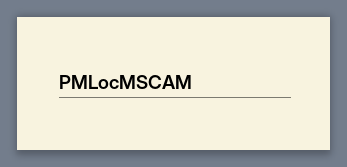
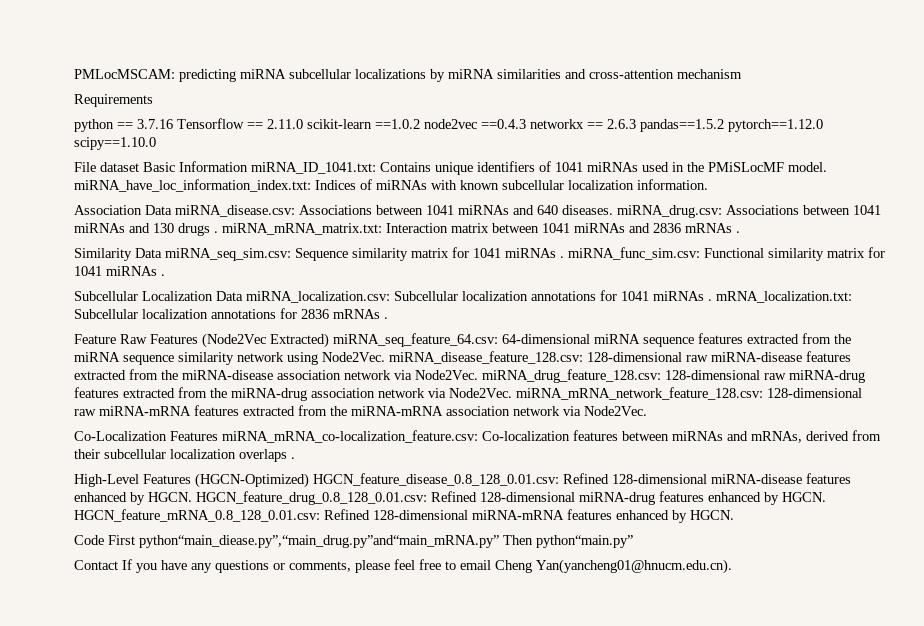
[59,75,192,89] PMLocMSCAM -> [74,69,742,82] [74,94,153,107] [74,118,823,132] [74,137,156,150] [74,161,827,175] [74,179,708,192] [74,205,881,218] [74,223,740,236] [74,247,885,261] [74,266,165,276] [74,290,852,303] [74,308,388,319] [74,333,851,348] [74,351,851,365] [74,369,865,383] [74,387,862,401] [74,405,647,416] [74,430,881,443] [74,449,295,462] [74,473,851,488] [74,491,826,505] [74,509,734,523] [74,535,633,548] [74,559,732,574] PMLocMSCAM: predicting miRNA subcellular localizations by miRNA similarities and cross-attention mechanism // Requirements // python == 3.7.16 Tensorflow == 2.11.0 scikit-learn ==1.0.2 node2vec ==0.4.3 networkx == 2.6.3 pandas==1.5.2 pytorch==1.12.0 scipy==1.10.0 // File dataset Basic Information miRNA_ID_1041.txt: Contains unique identifiers of 1041 miRNAs used in the PMiSLocMF model. miRNA_have_loc_information_index.txt: Indices of miRNAs with known subcellular localization information. // Association Data miRNA_disease.csv: Associations between 1041 miRNAs and 640 diseases. miRNA_drug.csv: Associations between 1041 miRNAs and 130 drugs . miRNA_mRNA_matrix.txt: Interaction matrix between 1041 miRNAs and 2836 mRNAs . // Similarity Data miRNA_seq_sim.csv: Sequence similarity matrix for 1041 miRNAs . miRNA_func_sim.csv: Functional similarity matrix for 1041 miRNAs . // Subcellular Localization Data miRNA_localization.csv: Subcellular localization annotations for 1041 miRNAs . mRNA_localization.txt: Subcellular localization annotations for 2836 mRNAs . // Feature Raw Features (Node2Vec Extracted) miRNA_seq_feature_64.csv: 64-dimensional miRNA sequence features extracted from the miRNA sequence similarity network using Node2Vec. miRNA_disease_feature_128.csv: 128-dimensional raw miRNA-disease features extracted from the miRNA-disease association network via Node2Vec. miRNA_drug_feature_128.csv: 128-dimensional raw miRNA-drug features extracted from the miRNA-drug association network via Node2Vec. miRNA_mRNA_network_feature_128.csv: 128-dimensional raw miRNA-mRNA features extracted from the miRNA-mRNA association network via Node2Vec. // Co-Localization Features miRNA_mRNA_co-localization_feature.csv: Co-localization features between miRNAs and mRNAs, derived from their subcellular localization overlaps . // High-Level Features (HGCN-Optimized) HGCN_feature_disease_0.8_128_0.01.csv: Refined 128-dimensional miRNA-disease features enhanced by HGCN. HGCN_feature_drug_0.8_128_0.01.csv: Refined 128-dimensional miRNA-drug features enhanced by HGCN. HGCN_feature_mRNA_0.8_128_0.01.csv: Refined 128-dimensional miRNA-mRNA features enhanced by HGCN. // Code First python“main_diease.py”,“main_drug.py”and“main_mRNA.py” Then python“main.py” // Contact If you have any questions or comments, please feel free to email Cheng Yan(yancheng01@hnucm.edu.cn).

